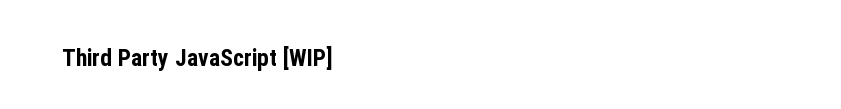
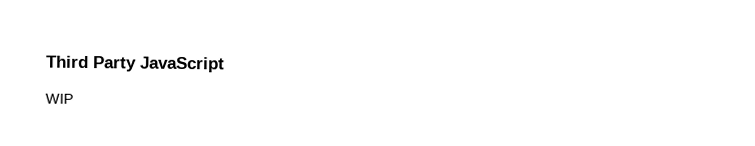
[283,46,334,70] [WIP] -> [45,93,74,104] // WIP

